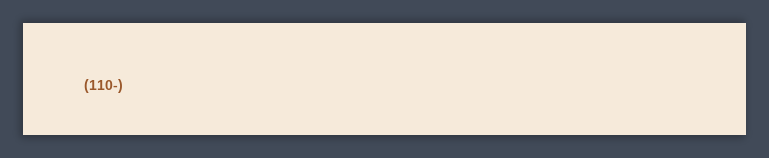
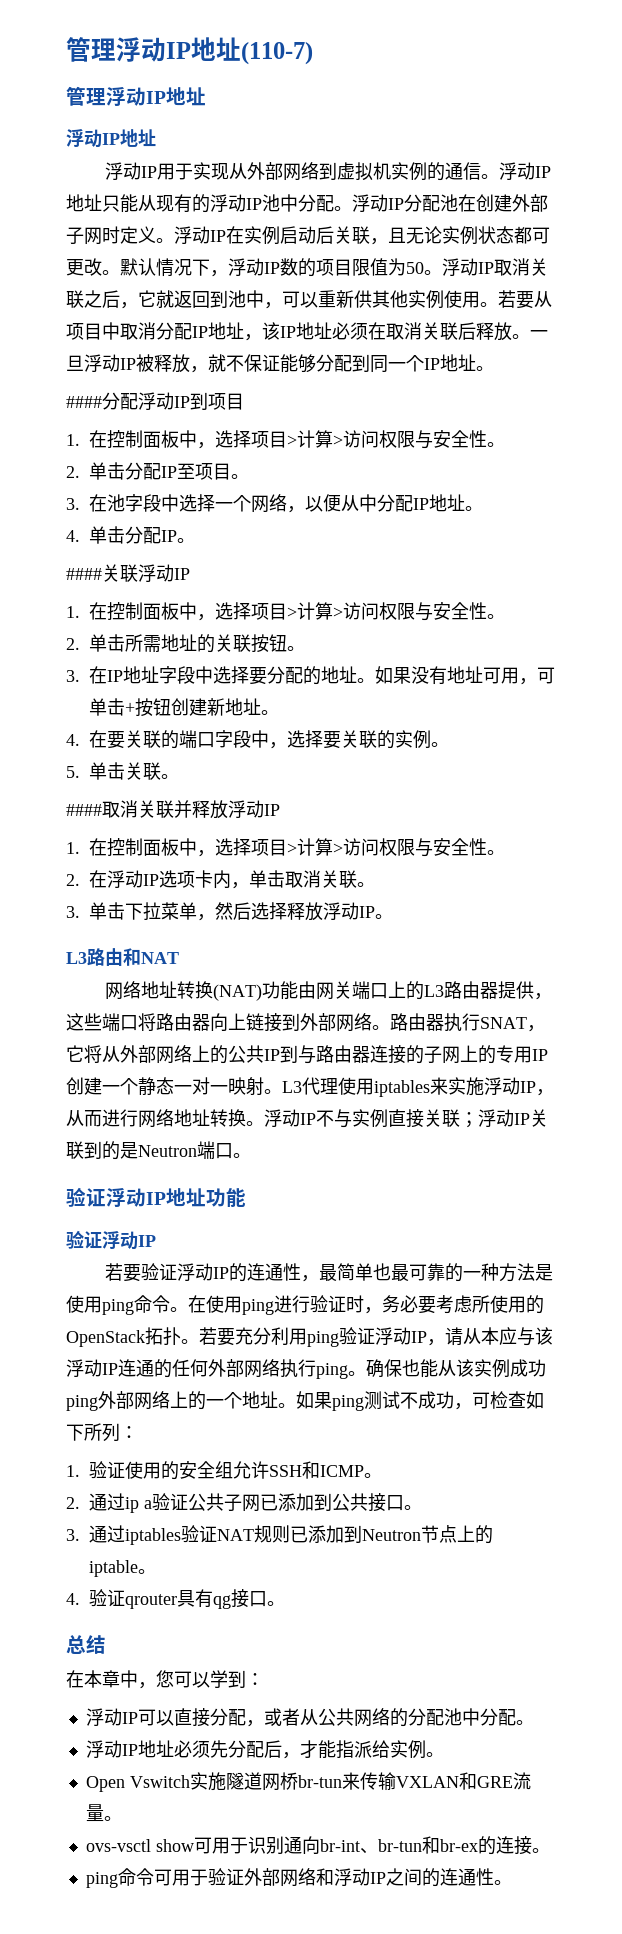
[84,79,123,93] (110-) -> [66,37,313,65] [66,86,206,106] [66,129,156,148] [104,162,551,181] [66,194,548,213] [66,226,550,245] [66,258,548,277] [66,290,552,309] [66,322,548,341] [66,354,494,373] [66,392,244,410] [66,430,505,449] [66,462,249,480] [66,494,483,513] [66,526,195,544] [66,564,190,582] [66,602,505,621] [66,634,305,653] [66,666,555,685] [89,698,279,717] [66,730,449,749] [66,762,179,780] [66,800,280,819] [66,838,505,857] [66,870,375,889] [66,902,393,921] [66,948,179,966] [104,981,552,1001] [66,1013,545,1032] [66,1045,548,1064] [66,1077,554,1097] [66,1109,548,1128] [66,1141,251,1160] [66,1187,246,1207] [66,1230,156,1250] [104,1263,553,1282] [66,1295,544,1315] [66,1327,553,1347] [66,1359,546,1379] [66,1391,544,1411] [66,1423,138,1442] [66,1461,382,1480] [66,1493,422,1513] [66,1525,493,1545] [89,1560,156,1577] [66,1589,285,1609] [66,1635,106,1654] [66,1670,264,1689] [85,1708,534,1727] [85,1740,444,1759] [85,1772,531,1792] [85,1804,122,1822] [85,1836,550,1855] [85,1868,512,1888] 管理浮动IP地址(110-7) // 管理浮动IP地址 // 浮动IP地址 // 浮动IP用于实现从外部网络到虚拟机实例的通信。浮动IP地址只能从现有的浮动IP池中分配。浮动IP分配池在创建外部子网时定义。浮动IP在实例启动后关联，且无论实例状态都可更改。默认情况下，浮动IP数的项目限值为50。浮动IP取消关联之后，它就返回到池中，可以重新供其他实例使用。若要从项目中取消分配IP地址，该IP地址必须在取消关联后释放。一旦浮动IP被释放，就不保证能够分配到同一个IP地址。 // ####分配浮动IP到项目 // 1.在控制面板中，选择项目>计算>访问权限与安全性。 // 2.单击分配IP至项目。 // 3.在池字段中选择一个网络，以便从中分配IP地址。 // 4.单击分配IP。 // ####关联浮动IP // 1.在控制面板中，选择项目>计算>访问权限与安全性。 // 2.单击所需地址的关联按钮。 // 3.在IP地址字段中选择要分配的地址。如果没有地址可用，可单击+按钮创建新地址。 // 4.在要关联的端口字段中，选择要关联的实例。 // 5.单击关联。 // ####取消关联并释放浮动IP // 1.在控制面板中，选择项目>计算>访问权限与安全性。 // 2.在浮动IP选项卡内，单击取消关联。 // 3.单击下拉菜单，然后选择释放浮动IP。 // L3路由和NAT // 网络地址转换(NAT)功能由网关端口上的L3路由器提供，这些端口将路由器向上链接到外部网络。路由器执行SNAT，它将从外部网络上的公共IP到与路由器连接的子网上的专用IP创建一个静态一对一映射。L3代理使用iptables来实施浮动IP，从而进行网络地址转换。浮动IP不与实例直接关联；浮动IP关联到的是Neutron端口。 // 验证浮动IP地址功能 // 验证浮动IP // 若要验证浮动IP的连通性，最简单也最可靠的一种方法是使用ping命令。在使用ping进行验证时，务必要考虑所使用的OpenStack拓扑。若要充分利用ping验证浮动IP，请从本应与该浮动IP连通的任何外部网络执行ping。确保也能从该实例成功ping外部网络上的一个地址。如果ping测试不成功，可检查如下所列： // 1.验证使用的安全组允许SSH和ICMP。 // 2.通过ip a验证公共子网已添加到公共接口。 // 3.通过iptables验证NAT规则已添加到Neutron节点上的iptable。 // 4.验证qrouter具有qg接口。 // 总结 // 在本章中，您可以学到： // 浮动IP可以直接分配，或者从公共网络的分配池中分配。 // 浮动IP地址必须先分配后，才能指派给实例。 // Open Vswitch实施隧道网桥br-tun来传输VXLAN和GRE流量。 // ovs-vsctl show可用于识别通向br-int、br-tun和br-ex的连接。 // ping命令可用于验证外部网络和浮动IP之间的连通性。

